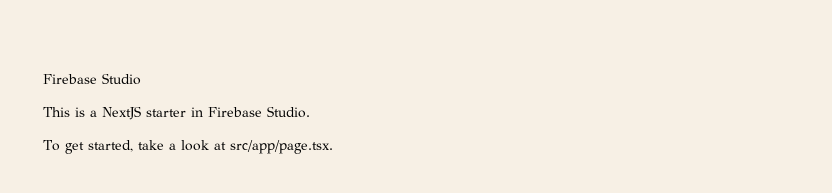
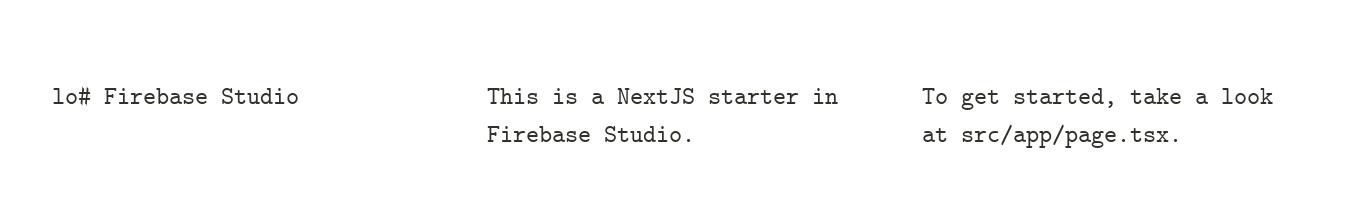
(43, 79) none -> [52,85,91,107] lo#

